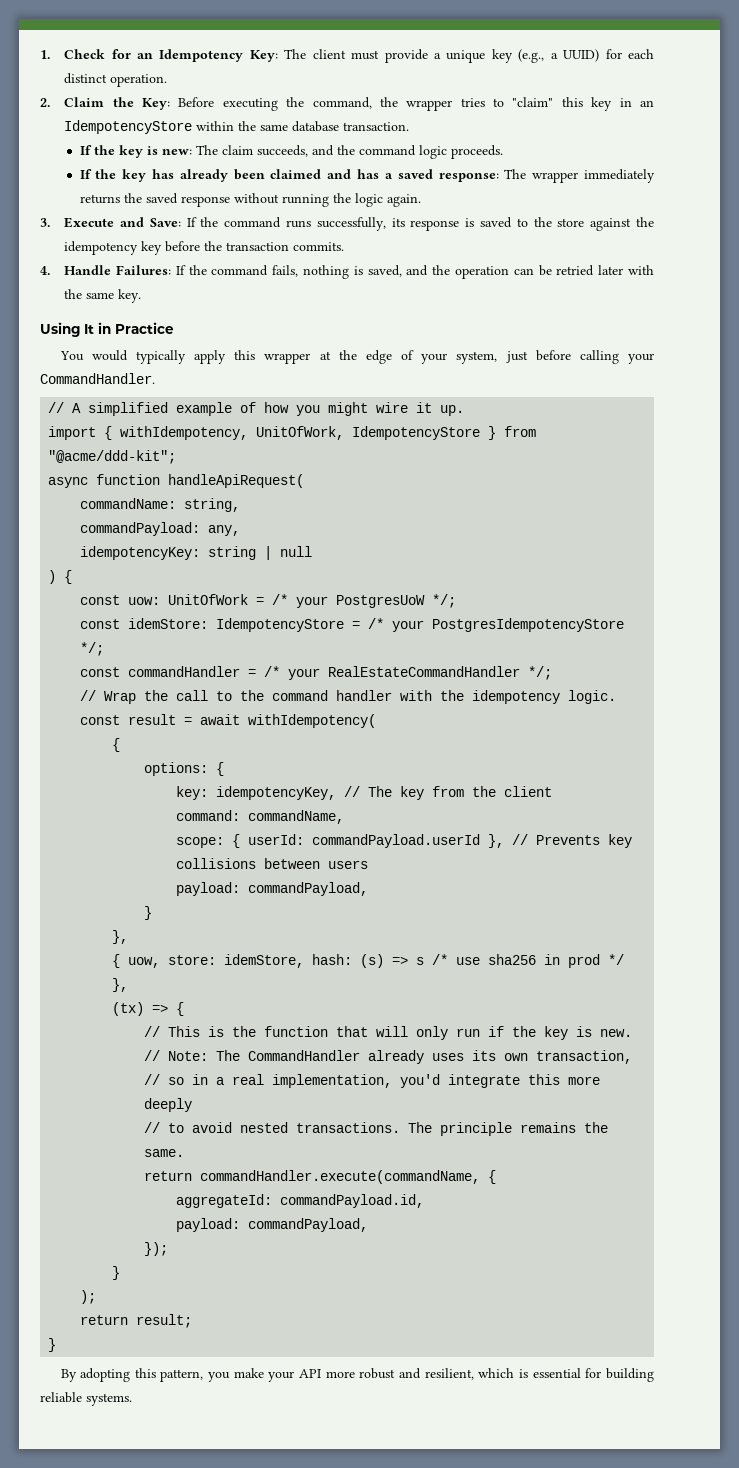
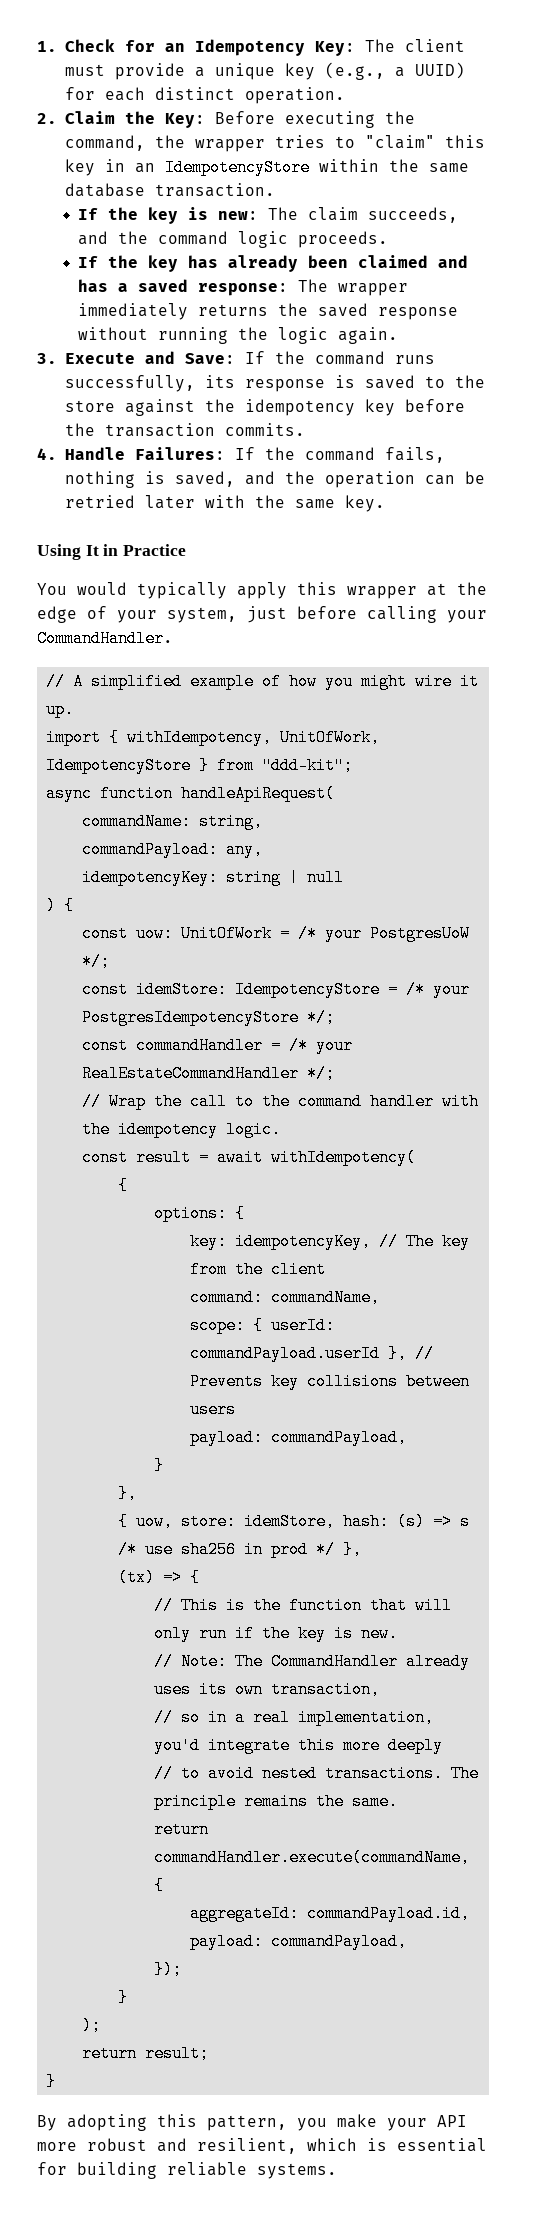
[48,450,177,464] "@acme/ddd-kit"; -> [262,757,354,774] "ddd-kit";

